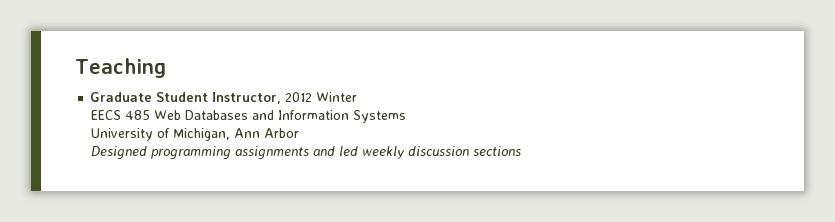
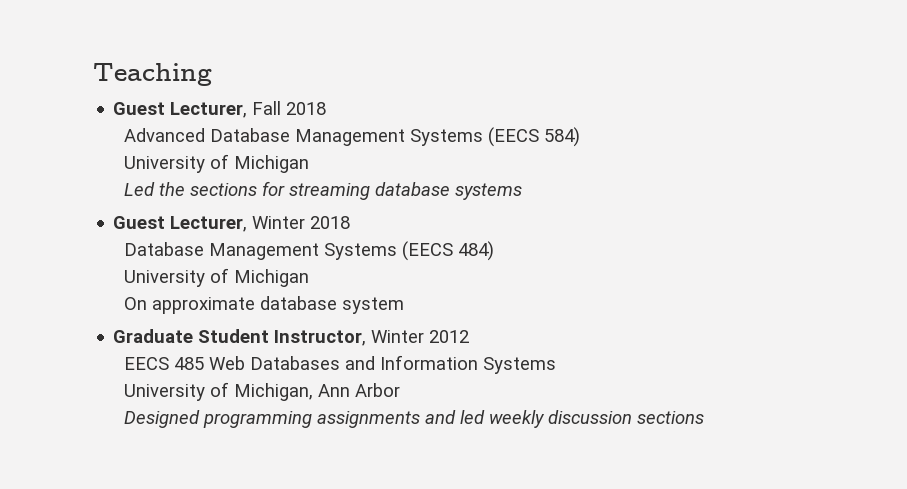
(166, 68) none -> [113,101,327,118] [123,127,580,147] [123,154,309,173] [123,181,522,200] [113,216,351,232] [123,241,494,261] [123,268,309,287] [123,296,404,314] // Guest Lecturer, Fall 2018 // Advanced Database Management Systems (EECS 584) // University of Michigan // Led the sections for streaming database systems // Guest Lecturer, Winter 2018 // Database Management Systems (EECS 484) // University of Michigan // On approximate database system
(282, 98) none -> [371,330,425,343] Winter
[316,92,358,102] Winter -> (470, 336) none

